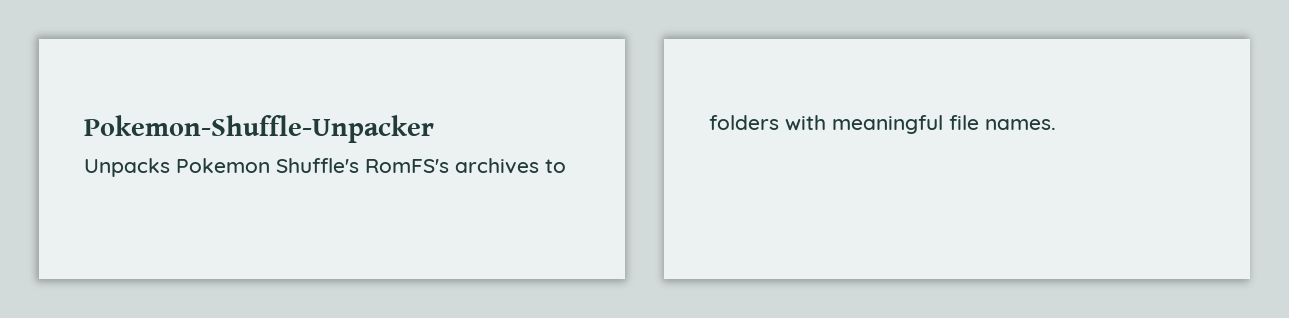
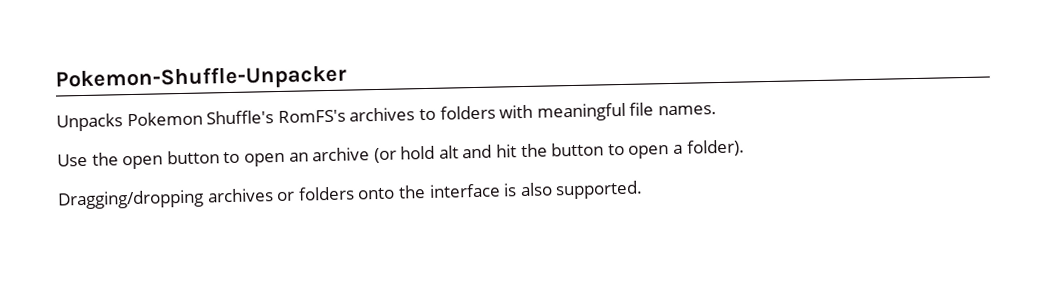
(1056, 124) none -> [57,139,745,170] [57,180,644,210] // Use the open button to open an archive (or hold alt and hit the button to open a folder). // Dragging/dropping archives or folders onto the interface is also supported.

